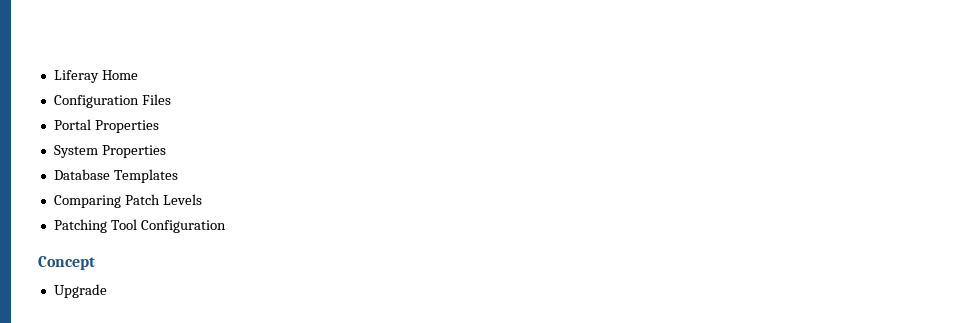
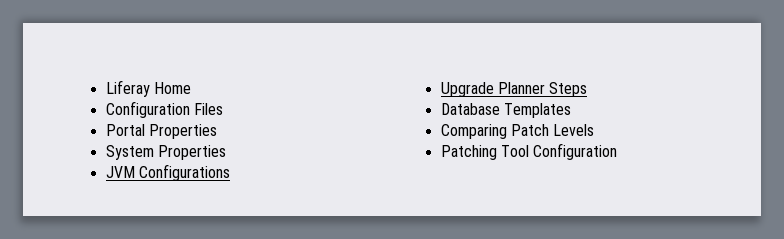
(166, 151) none -> [105,164,230,181] [440,82,588,97] // JVM Configurations // Upgrade Planner Steps
[38,256,95,270] [53,284,107,298] // Concept // Upgrade -> (618, 151) none

